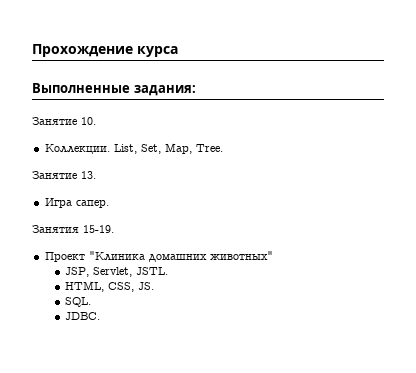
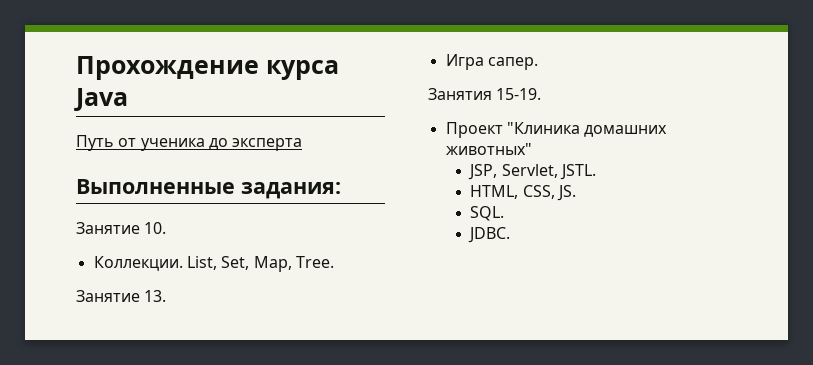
(178, 51) none -> [74,88,128,112] [76,135,303,151] Java // Путь от ученика до эксперта

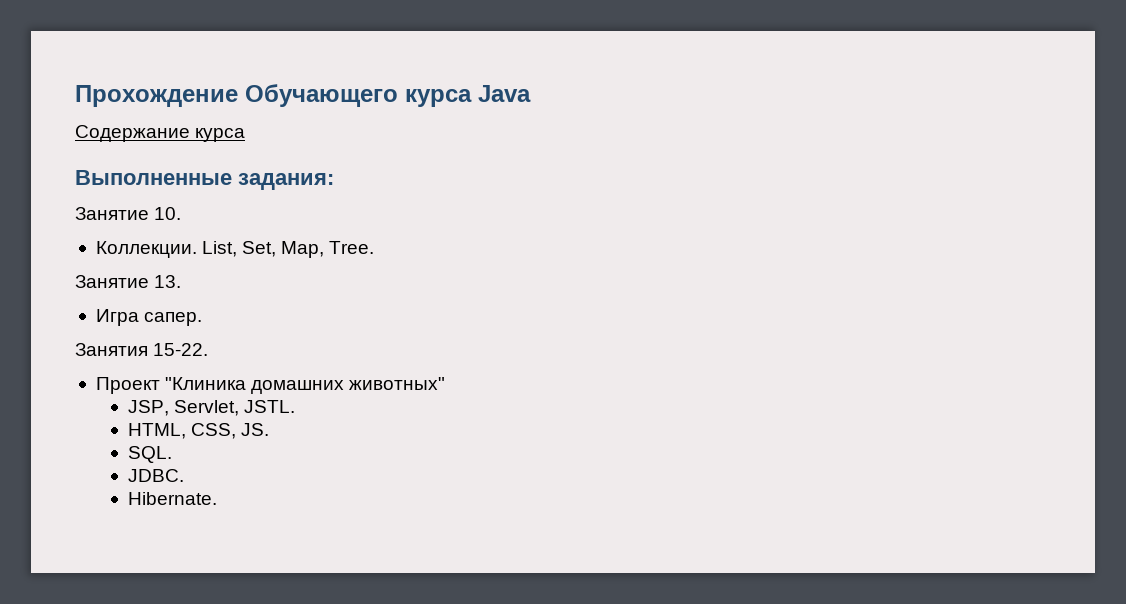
(259, 68) none -> [245,84,398,107] Обучающего
[76,135,303,151] Путь от ученика до эксперта -> [75,125,246,142] Содержание курса
[496,88,542,100] 15-19. -> [153,343,209,356] 15-22.
(511, 235) none -> [127,492,217,505] // Hibernate.

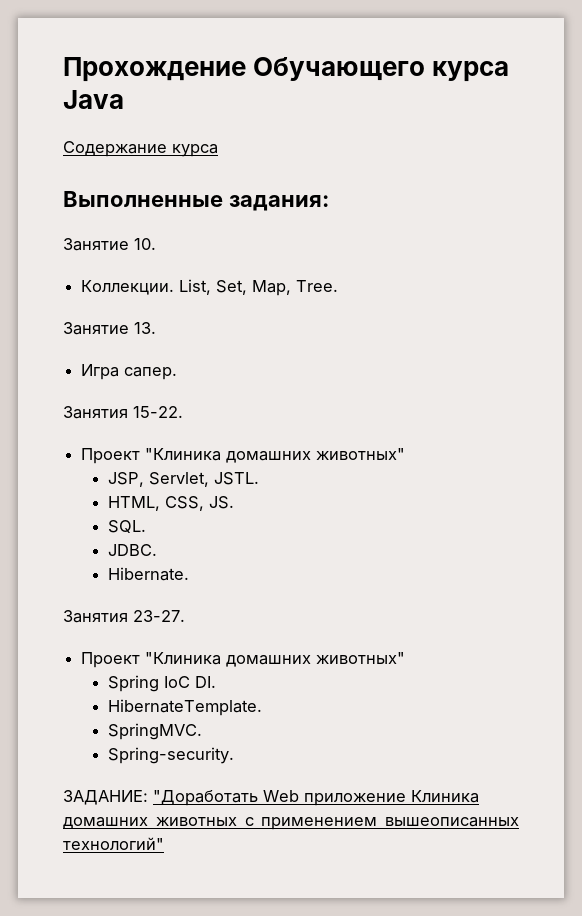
(217, 498) none -> [63,610,185,623] [81,652,406,668] [107,675,216,692] [107,699,262,716] [107,723,202,740] [107,747,234,764] [63,790,479,806] [63,817,519,830] [63,837,164,850] // Занятия 23-27. // Проект "Клиника домашних животных" // Spring IoC DI. // HibernateTemplate. // SpringMVC. // Spring-security. // ЗАДАНИЕ: "Доработать Web приложение Клиника домашних животных с применением вышеописанных технологий"

